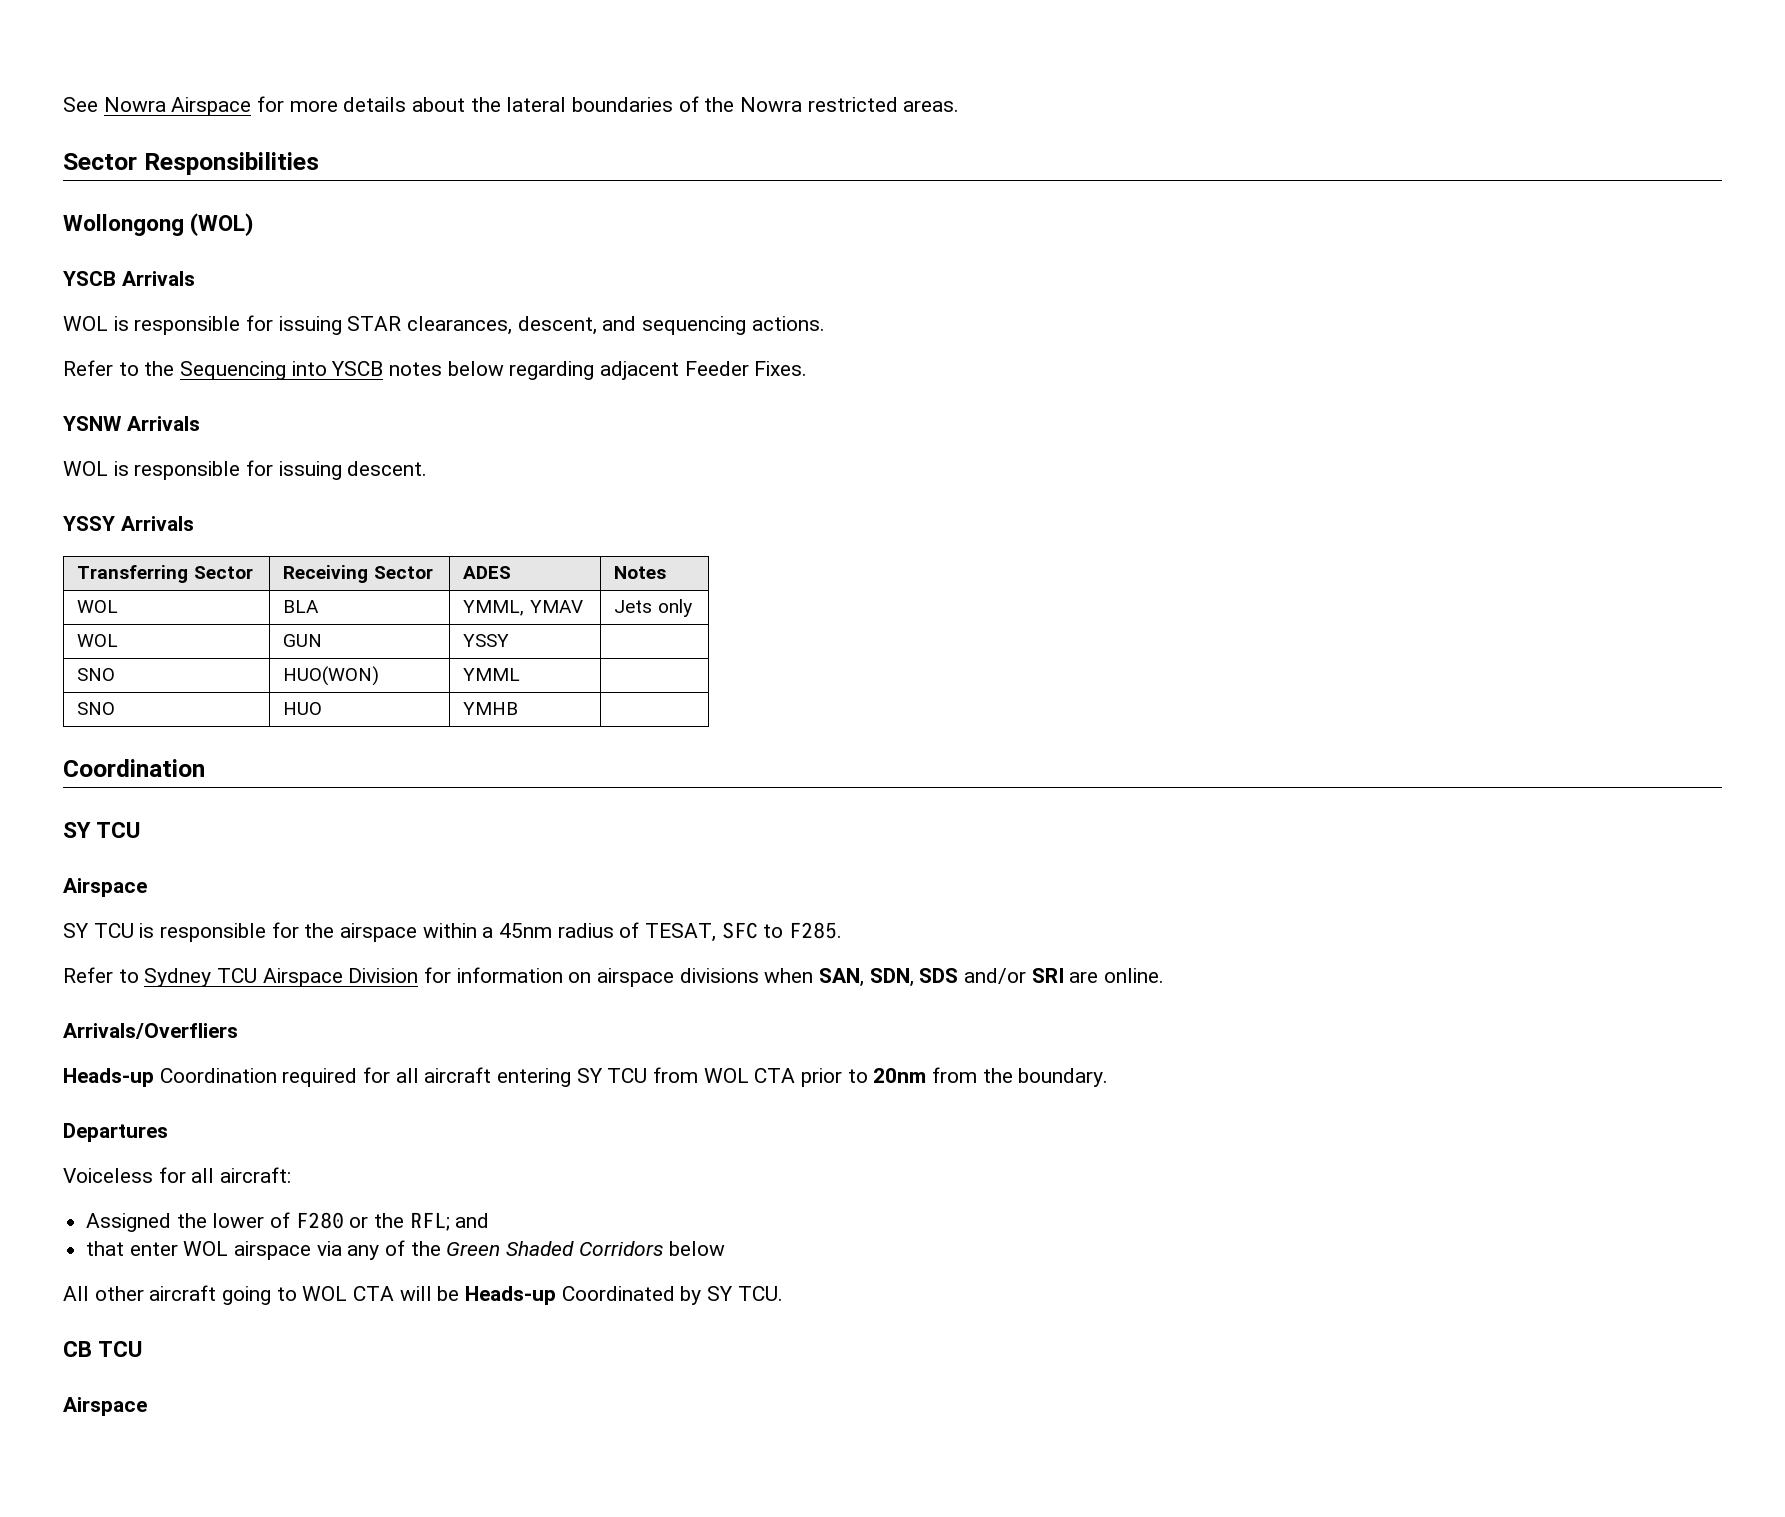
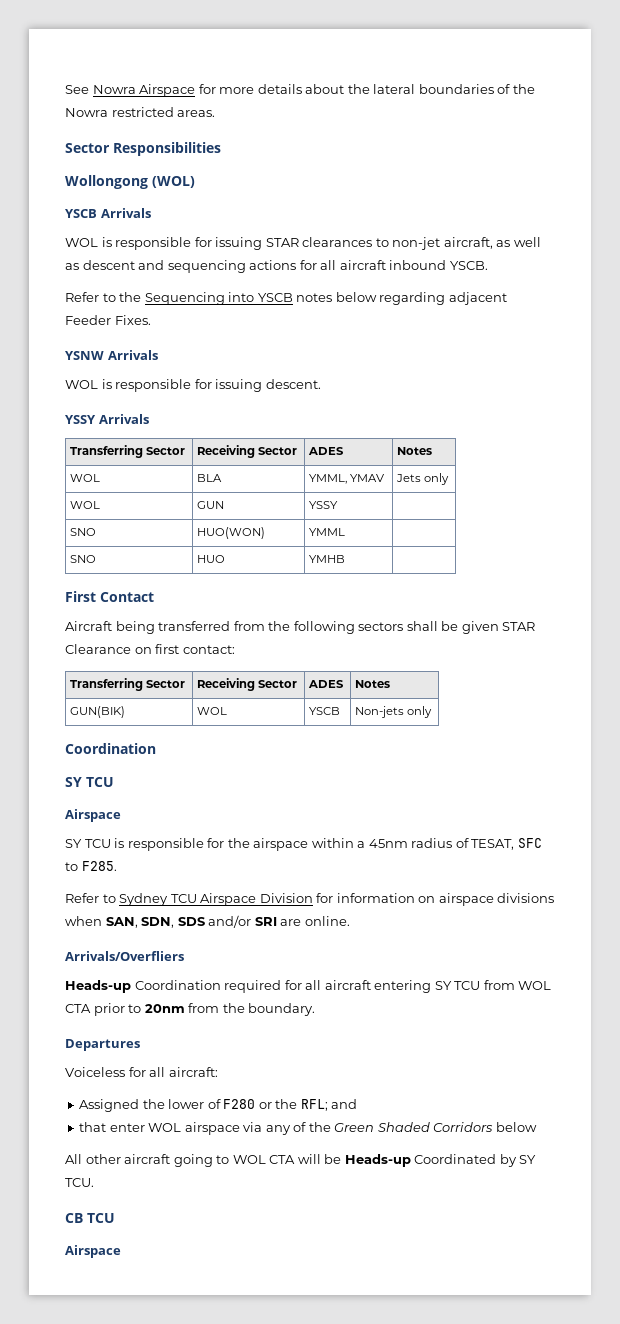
[407,316,825,335] clearances, descent, and sequencing actions. -> [302,237,541,250] [65,260,488,273] clearances to non-jet aircraft, as well as descent and sequencing actions for all aircraft inbound YSCB.
(519, 708) none -> [65,591,154,602] [65,621,536,634] [65,644,235,654] [70,678,186,691] [197,678,298,691] [308,680,345,688] [355,680,391,688] [70,706,126,718] [197,707,228,715] [309,707,341,715] [355,706,433,718] // First Contact // Aircraft being transferred from the following sectors shall be given STAR Clearance on first contact: // Transferring Sector | Receiving Sector | ADES | Notes // GUN(BIK) | WOL | YSCB | Non-jets only

